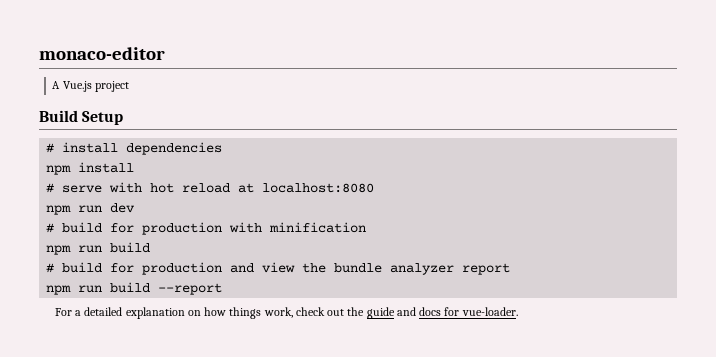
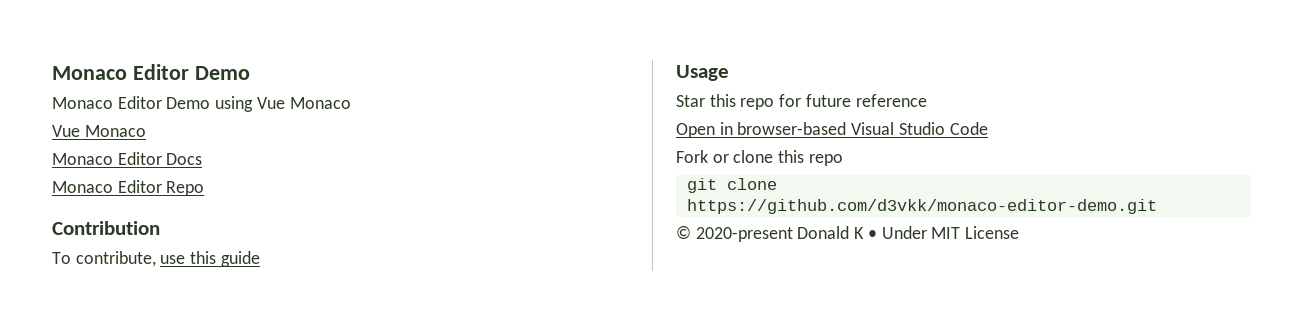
[39,47,165,60] [52,81,129,92] [39,110,124,125] [46,142,223,155] [46,162,135,175] [46,182,375,193] [46,203,136,215] [46,222,367,235] [46,242,151,255] [46,262,511,275] [46,282,223,295] [54,307,518,319] monaco-editor // A Vue.js project // Build Setup // # install dependencies // npm install // # serve with hot reload at localhost:8080 // npm run dev // # build for production with minification // npm run build // # build for production and view the bundle analyzer report // npm run build --report // For a detailed explanation on how things work, check out the guide and docs for vue-loader. -> [52,64,250,80] [52,96,351,112] [52,125,146,137] [52,152,203,165] [52,180,205,196] [52,221,160,235] [52,251,260,267] [676,65,729,81] [676,94,927,110] [676,122,988,138] [676,150,843,166] [686,178,777,193] [686,199,1157,214] [676,226,1020,242] Monaco Editor Demo // Monaco Editor Demo using Vue Monaco // Vue Monaco // Monaco Editor Docs // Monaco Editor Repo // Contribution // To contribute, use this guide // Usage // Star this repo for future reference // Open in browser-based Visual Studio Code // Fork or clone this repo // git clone https://github.com/d3vkk/monaco-editor-demo.git // © 2020-present Donald K • Under MIT License

